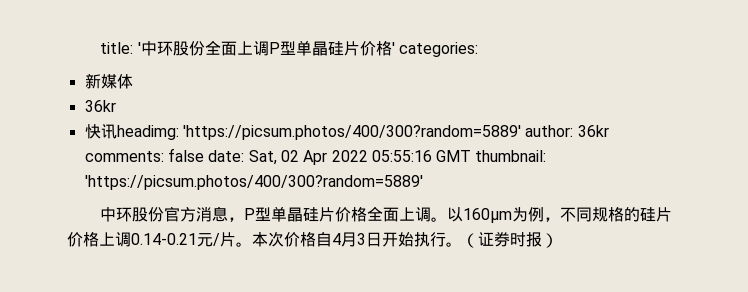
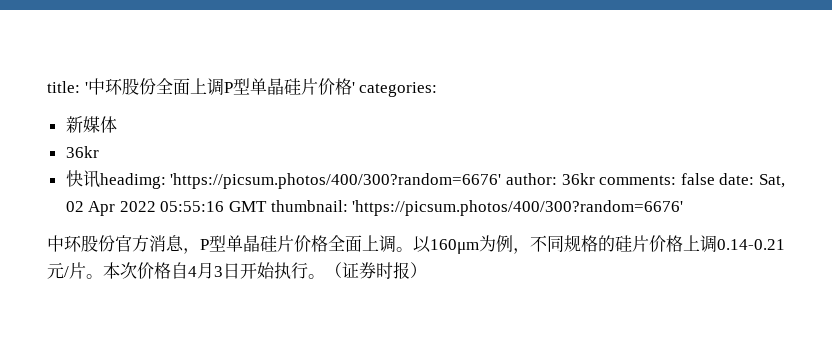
[182,125,521,140] 'https://picsum.photos/400/300?random=5889' -> [170,173,502,189] 'https://picsum.photos/400/300?random=6676'
[84,175,423,190] 'https://picsum.photos/400/300?random=5889' -> [352,200,684,216] 'https://picsum.photos/400/300?random=6676'

